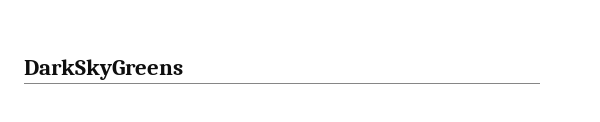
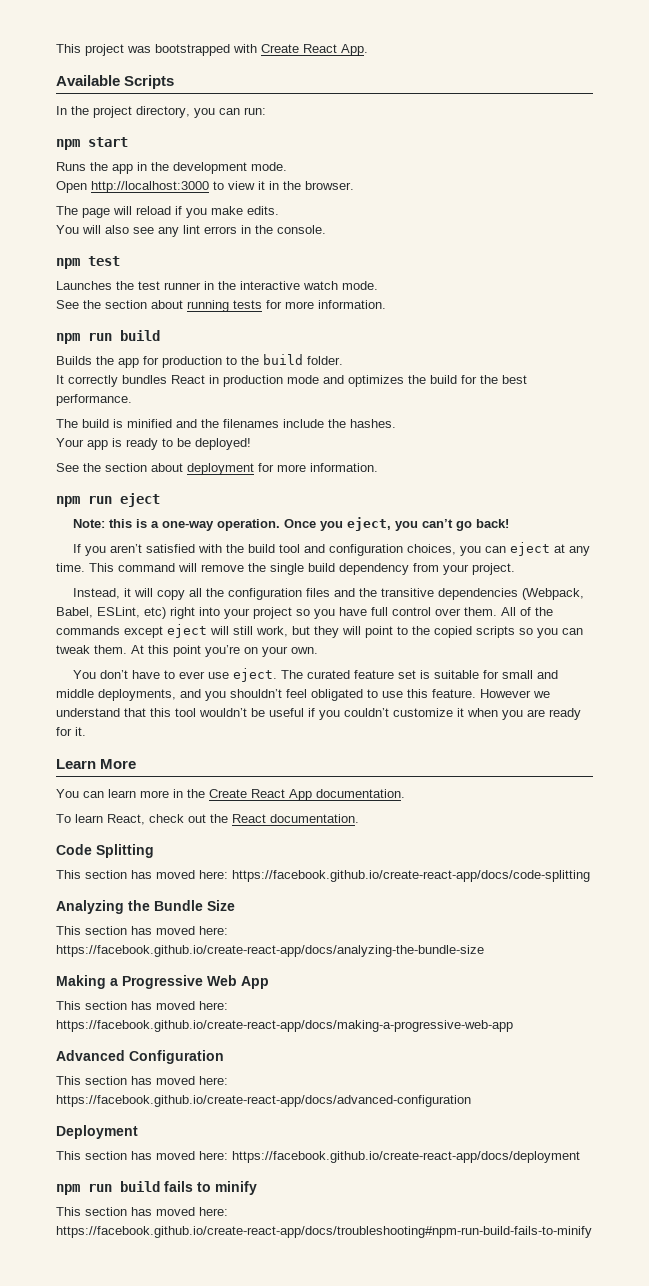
[24,59,183,80] DarkSkyGreens -> [56,44,368,56] [56,75,175,89] [56,106,266,118] [56,137,128,150] [56,162,287,174] [56,181,354,193] [56,206,279,218] [56,225,326,237] [56,256,120,269] [56,281,378,290] [56,300,386,312] [56,330,160,344] [56,354,343,368] [56,375,527,387] [56,394,132,406] [56,419,396,428] [56,438,251,450] [56,463,378,475] [56,493,160,507] [72,517,509,531] [72,542,590,556] [56,563,515,575] [72,588,584,600] [56,607,553,619] [56,624,583,638] [56,645,318,657] [72,668,558,682] [56,689,550,701] [56,708,581,720] [56,727,86,736] [56,759,137,769] [56,789,405,801] [56,814,359,825] [56,844,154,858] [56,870,590,882] [56,900,235,914] [56,926,228,935] [56,945,484,957] [56,975,269,989] [56,1001,228,1010] [56,1020,513,1032] [56,1050,224,1064] [56,1076,228,1085] [56,1095,471,1107] [56,1125,138,1139] [56,1151,580,1163] [56,1181,257,1195] [56,1207,228,1216] [56,1226,592,1238] This project was bootstrapped with Create React App. // Available Scripts // In the project directory, you can run: // npm start // Runs the app in the development mode. // Open http://localhost:3000 to view it in the browser. // The page will reload if you make edits. // You will also see any lint errors in the console. // npm test // Launches the test runner in the interactive watch mode. // See the section about running tests for more information. // npm run build // Builds the app for production to the build folder. // It correctly bundles React in production mode and optimizes the build for the best performance. // The build is minified and the filenames include the hashes. // Your app is ready to be deployed! // See the section about deployment for more information. // npm run eject // Note: this is a one-way operation. Once you eject, you can’t go back! // If you aren’t satisfied with the build tool and configuration choices, you can eject at any time. This command will remove the single build dependency from your project. // Instead, it will copy all the configuration files and the transitive dependencies (Webpack, Babel, ESLint, etc) right into your project so you have full control over them. All of the commands except eject will still work, but they will point to the copied scripts so you can tweak them. At this point you’re on your own. // You don’t have to ever use eject. The curated feature set is suitable for small and middle deployments, and you shouldn’t feel obligated to use this feature. However we understand that this tool wouldn’t be useful if you couldn’t customize it when you are ready for it. // Learn More // You can learn more in the Create React App documentation. // To learn React, check out the React documentation. // Code Splitting // This section has moved here: https://facebook.github.io/create-react-app/docs/code-splitting // Analyzing the Bundle Size // This section has moved here: https://facebook.github.io/create-react-app/docs/analyzing-the-bundle-size // Making a Progressive Web App // This section has moved here: https://facebook.github.io/create-react-app/docs/making-a-progressive-web-app // Advanced Configuration // This section has moved here: https://facebook.github.io/create-react-app/docs/advanced-configuration // Deployment // This section has moved here: https://facebook.github.io/create-react-app/docs/deployment // npm run build fails to minify // This section has moved here: https://facebook.github.io/create-react-app/docs/troubleshooting#npm-run-build-fails-to-minify

